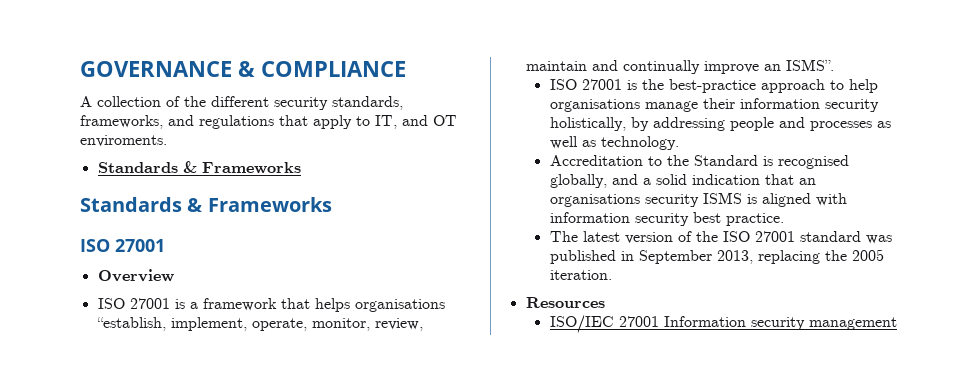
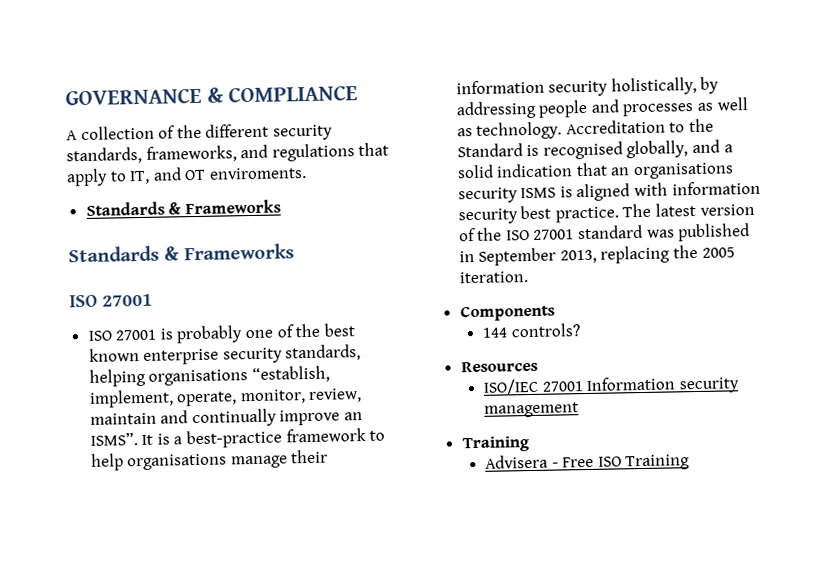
[97,269,174,282] [97,298,350,312] // Overview // ISO 27001 is a framework that helps -> [87,323,355,344] [88,344,362,365] [88,368,146,387] // ISO 27001 is probably one of the best known enterprise security standards, helping
[549,79,825,93] // ISO 27001 is the best-practice approach -> [141,427,366,449] It is a best-practice framework
(679, 143) // -> (563, 130) none
(784, 219) // -> (619, 214) none
(612, 275) none -> [459,304,555,322] [482,323,580,338] // Components // 144 controls?
(897, 323) none -> [461,436,530,453] [485,454,691,471] // Training // Advisera - Free ISO Training

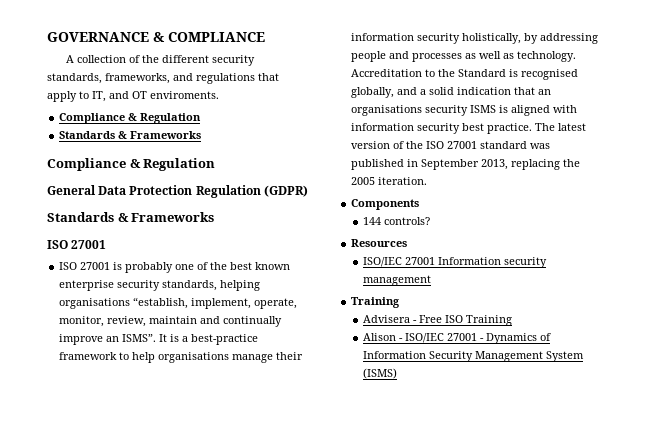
[85,199,281,216] // Standards & Frameworks -> [59,113,202,124] [59,131,202,139] [47,158,216,171] [47,185,308,198] // Compliance & Regulation // Standards & Frameworks // Compliance & Regulation // General Data Protection Regulation (GDPR)
(691, 462) none -> [363,333,552,344] [363,351,585,362] [363,368,398,379] // Alison - ISO/IEC 27001 - Dynamics of Information Security Management System (ISMS)

